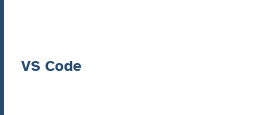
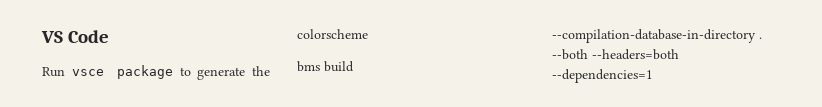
(82, 66) none -> [42,65,270,80] [297,29,368,39] [297,61,354,72] [552,29,762,43] [552,49,679,60] [552,69,653,83] // Run vsce package to generate the colorscheme // bms build --compilation-database-in-directory . --both --headers=both --dependencies=1

